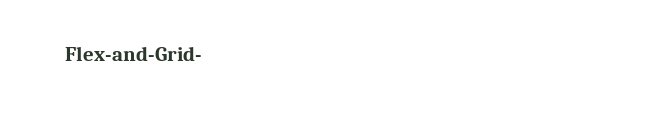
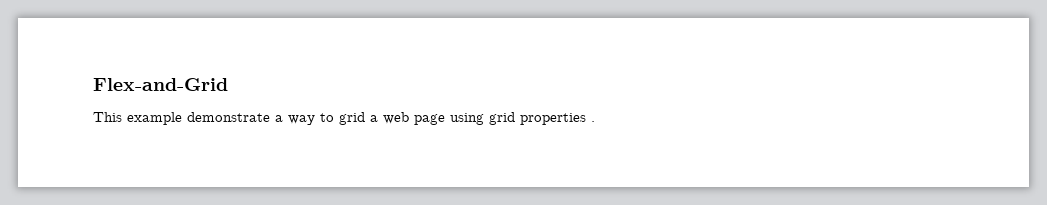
[65,46,202,61] Flex-and-Grid- -> [93,78,228,91] [93,112,595,125] Flex-and-Grid // This example demonstrate a way to grid a web page using grid properties .

